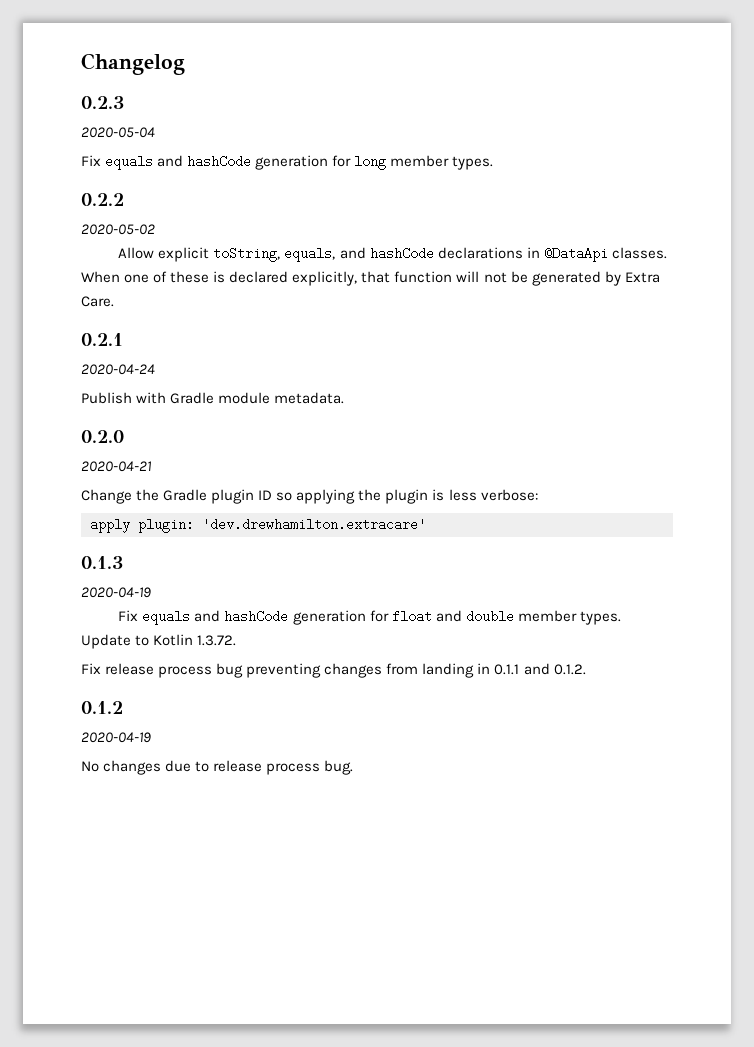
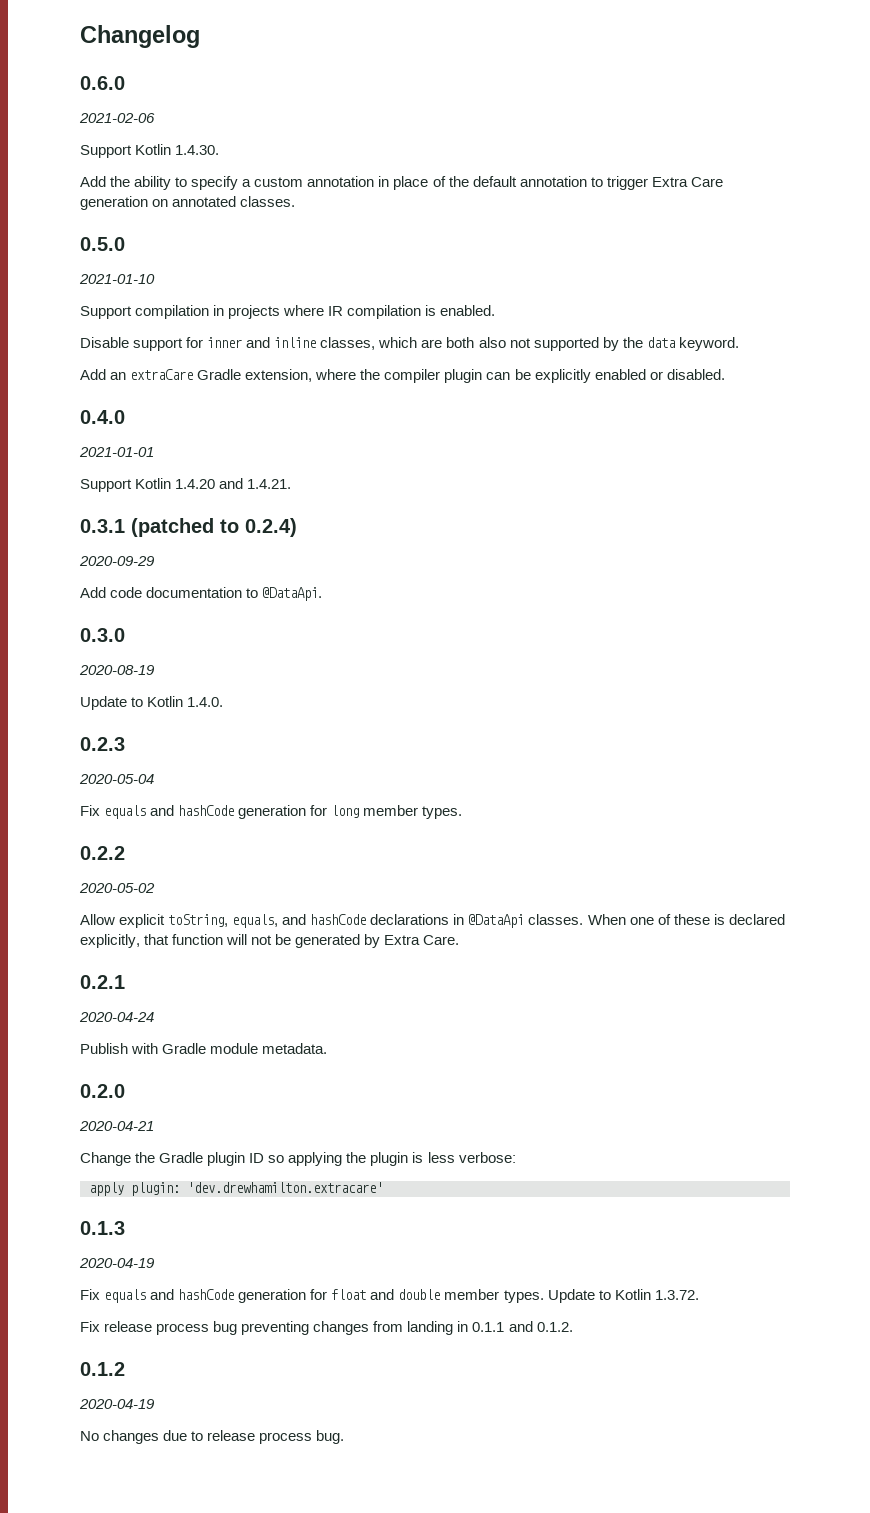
(185, 64) none -> [80,76,125,90] [79,113,155,123] [80,144,220,158] [80,176,723,190] [80,196,296,210] [80,237,125,251] [79,274,155,284] [80,305,496,319] [80,337,739,351] [80,369,725,383] [80,410,125,424] [79,447,154,457] [80,478,292,492] [80,518,297,537] [79,556,155,566] [80,587,323,601] [80,628,125,642] [79,665,155,675] [80,696,224,710] // 0.6.0 // 2021-02-06 // Support Kotlin 1.4.30. // Add the ability to specify a custom annotation in place of the default annotation to trigger Extra Care generation on annotated classes. // 0.5.0 // 2021-01-10 // Support compilation in projects where IR compilation is enabled. // Disable support for inner and inline classes, which are both also not supported by the data keyword. // Add an extraCare Gradle extension, where the compiler plugin can be explicitly enabled or disabled. // 0.4.0 // 2021-01-01 // Support Kotlin 1.4.20 and 1.4.21. // 0.3.1 (patched to 0.2.4) // 2020-09-29 // Add code documentation to @DataApi. // 0.3.0 // 2020-08-19 // Update to Kotlin 1.4.0.

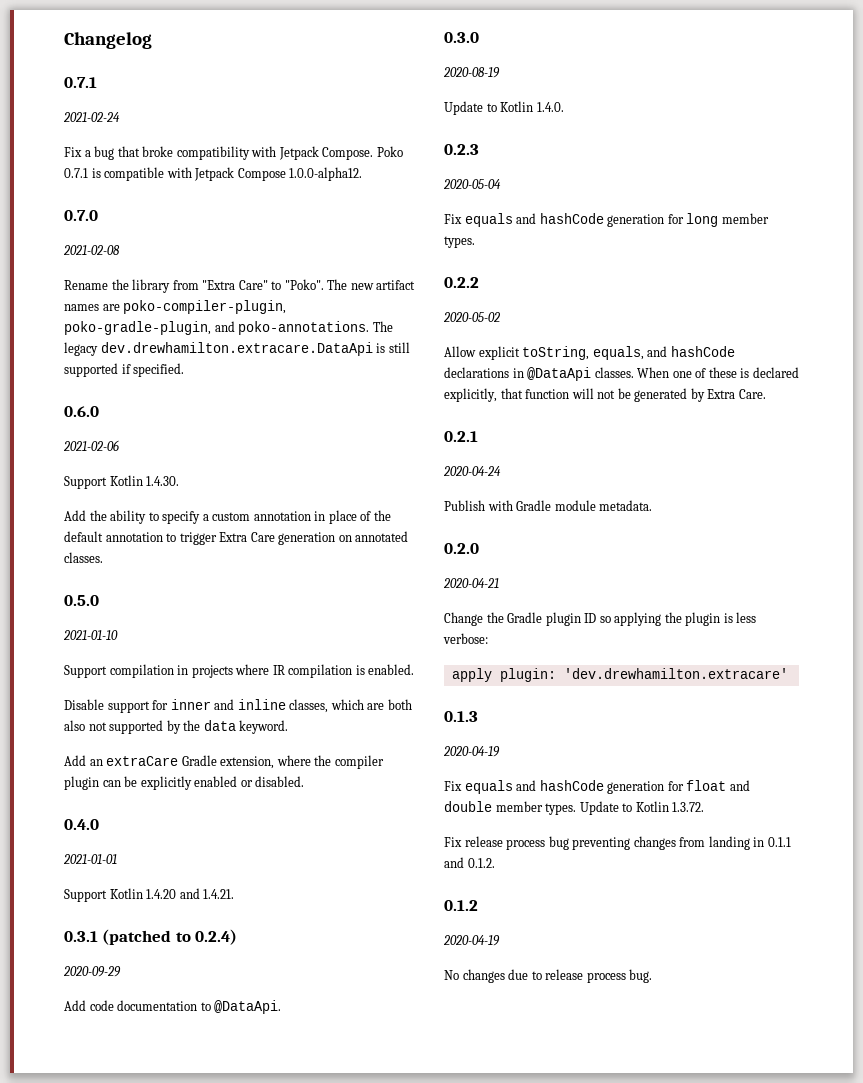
(200, 36) none -> [64,77,97,88] [63,112,120,122] [64,146,403,160] [64,167,363,181] [64,210,98,221] [63,245,120,255] [64,279,416,293] [64,300,287,314] [64,321,393,335] [64,342,410,356] [64,363,185,377] // 0.7.1 // 2021-02-24 // Fix a bug that broke compatibility with Jetpack Compose. Poko 0.7.1 is compatible with Jetpack Compose 1.0.0-alpha12. // 0.7.0 // 2021-02-08 // Rename the library from "Extra Care" to "Poko". The new artifact names are poko-compiler-plugin, poko-gradle-plugin, and poko-annotations. The legacy dev.drewhamilton.extracare.DataApi is still supported if specified.

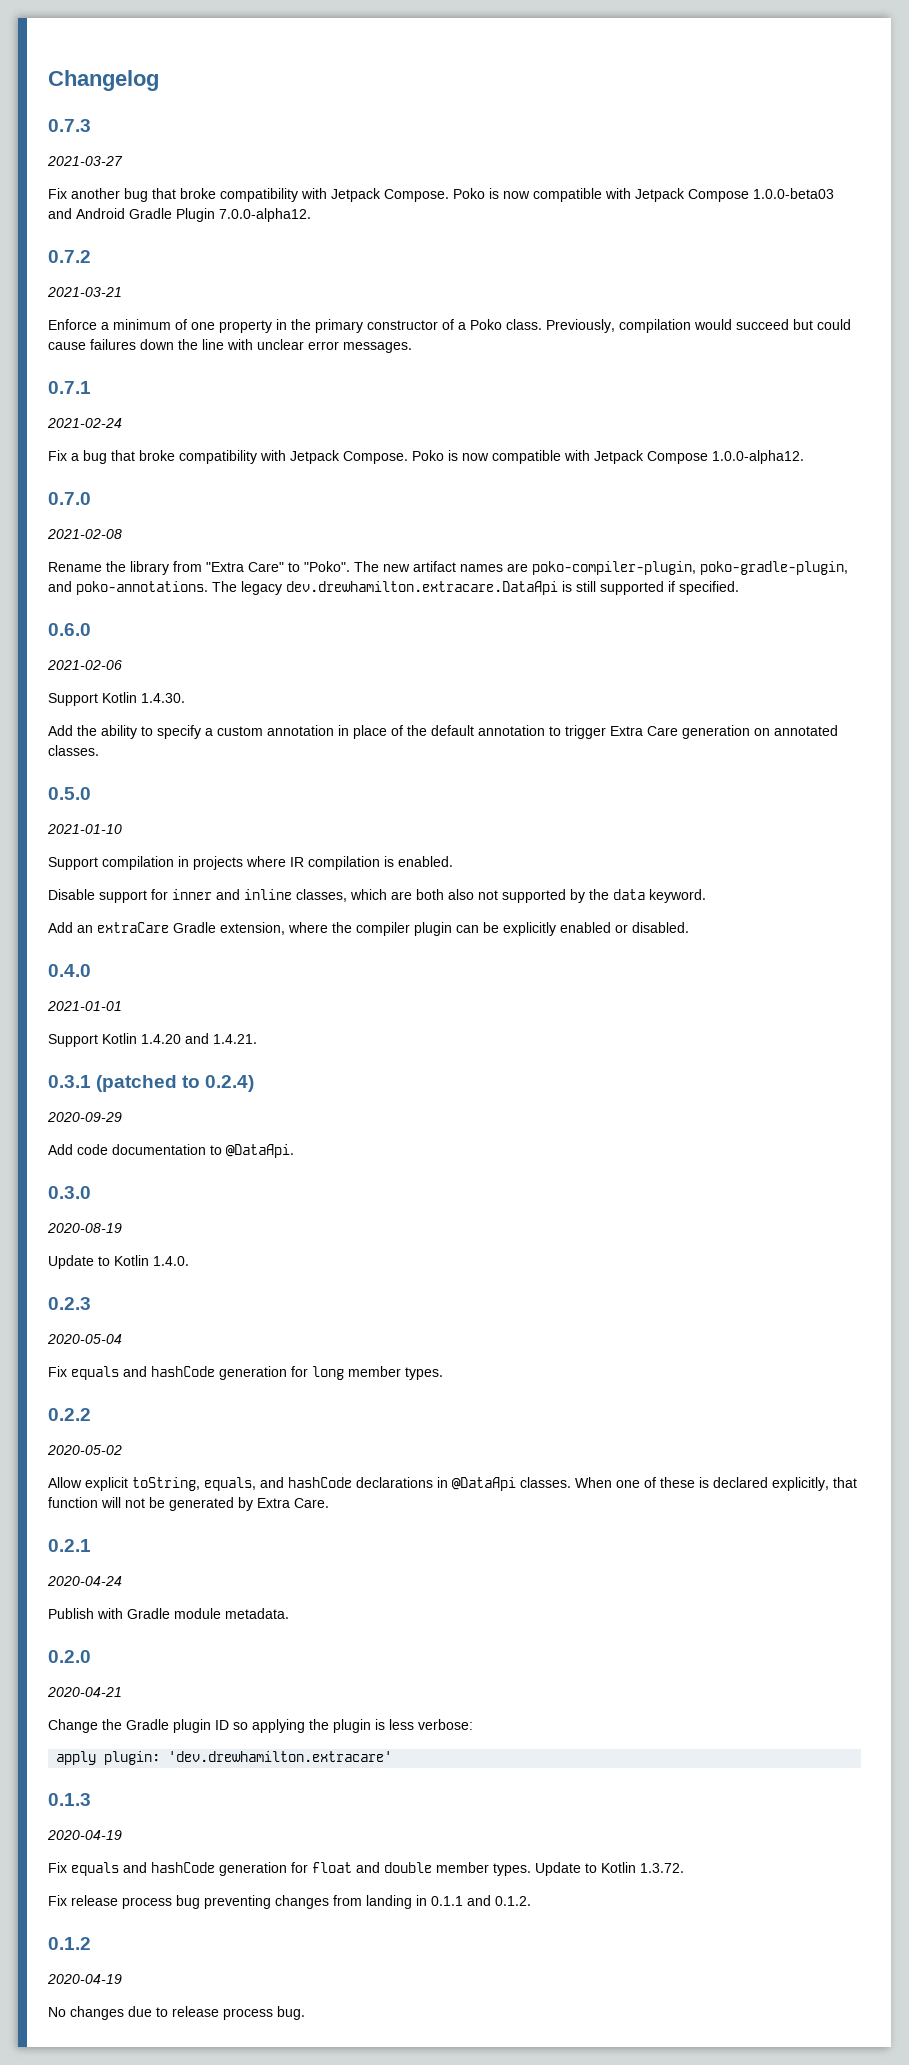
(152, 40) none -> [48,119,91,132] [47,156,123,166] [48,188,834,202] [48,208,311,222] [48,250,91,263] [47,287,122,297] [48,319,851,333] [48,339,412,353] // 0.7.3 // 2021-03-27 // Fix another bug that broke compatibility with Jetpack Compose. Poko is now compatible with Jetpack Compose 1.0.0-beta03 and Android Gradle Plugin 7.0.0-alpha12. // 0.7.2 // 2021-03-21 // Enforce a minimum of one property in the primary constructor of a Poko class. Previously, compilation would succeed but could cause failures down the line with unclear error messages.
[64,168,101,178] 0.7.1 is -> [448,450,489,461] is now

